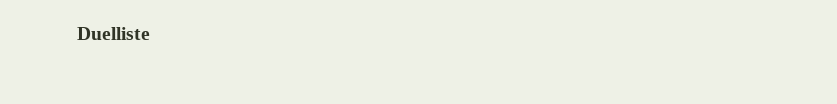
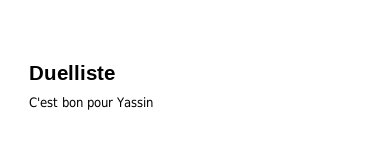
(150, 33) none -> [29,97,153,110] // C'est bon pour Yassin

